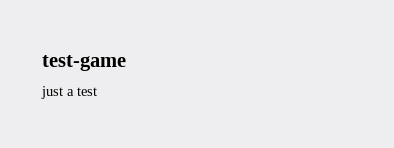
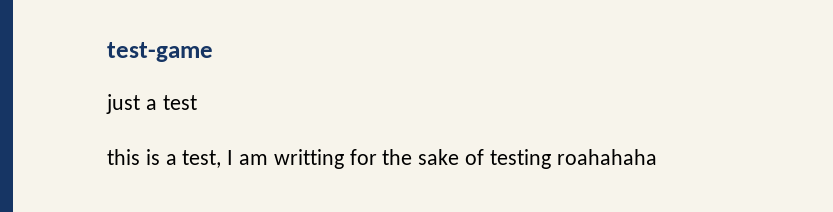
(97, 91) none -> [107,149,657,169] // this is a test, I am writting for the sake of testing roahahaha

